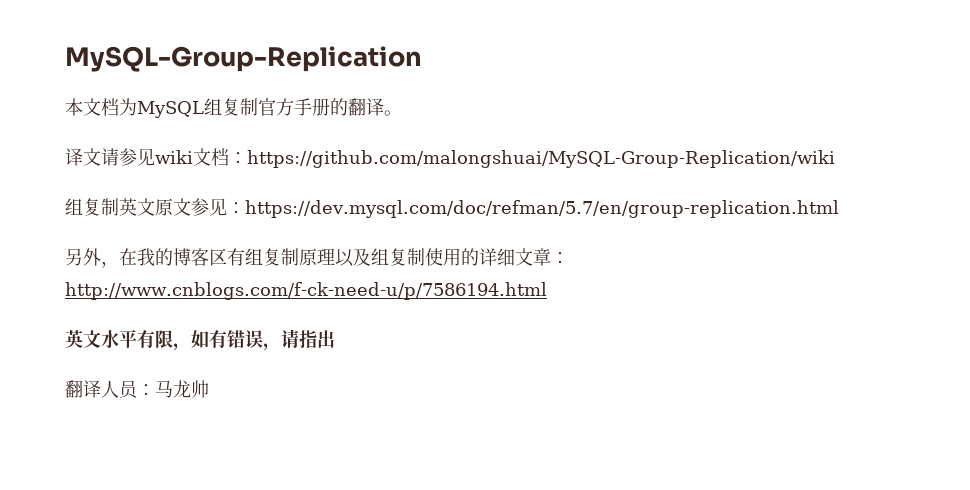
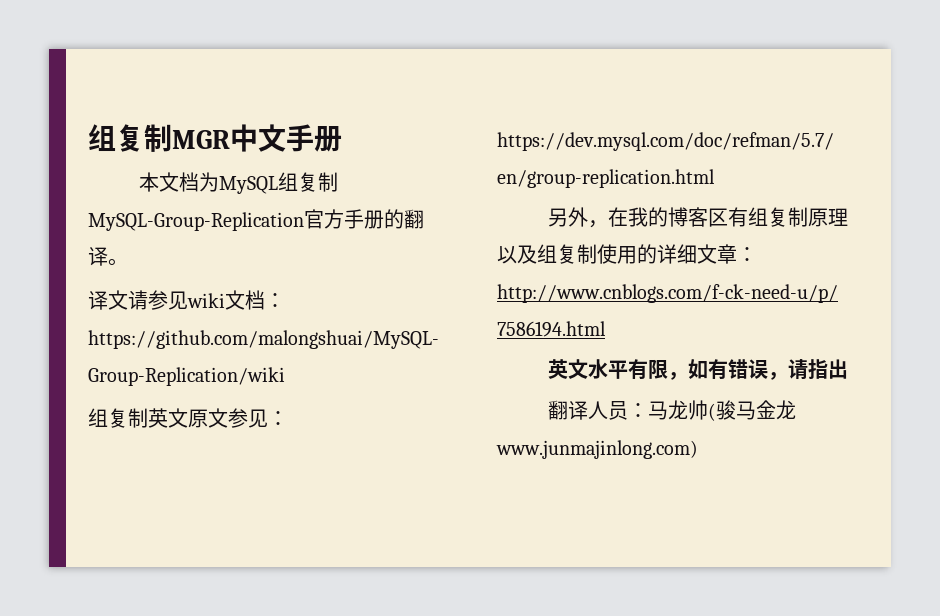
[65,46,422,72] MySQL-Group-Replication -> [88,124,342,152] 组复制MGR中文手册
(258, 107) none -> [88,212,304,231] MySQL-Group-Replication
(209, 389) none -> [707,400,796,421] [496,440,698,459] (骏马金龙www.junmajinlong.com)

